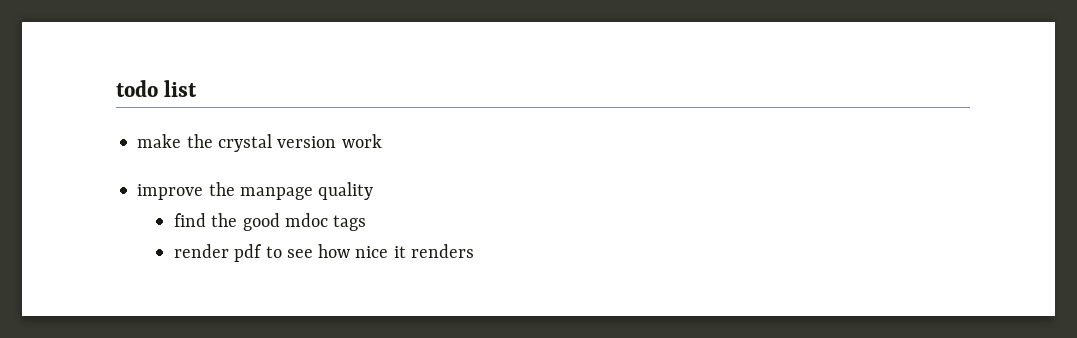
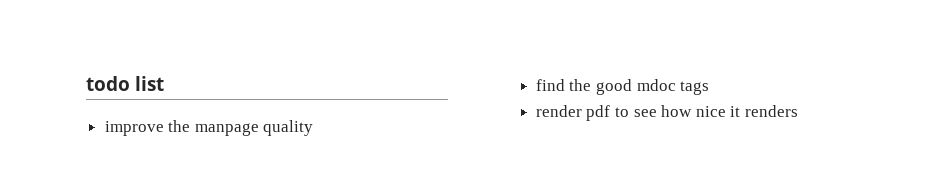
[137,134,382,152] // make the crystal version work -> (165, 83) none

